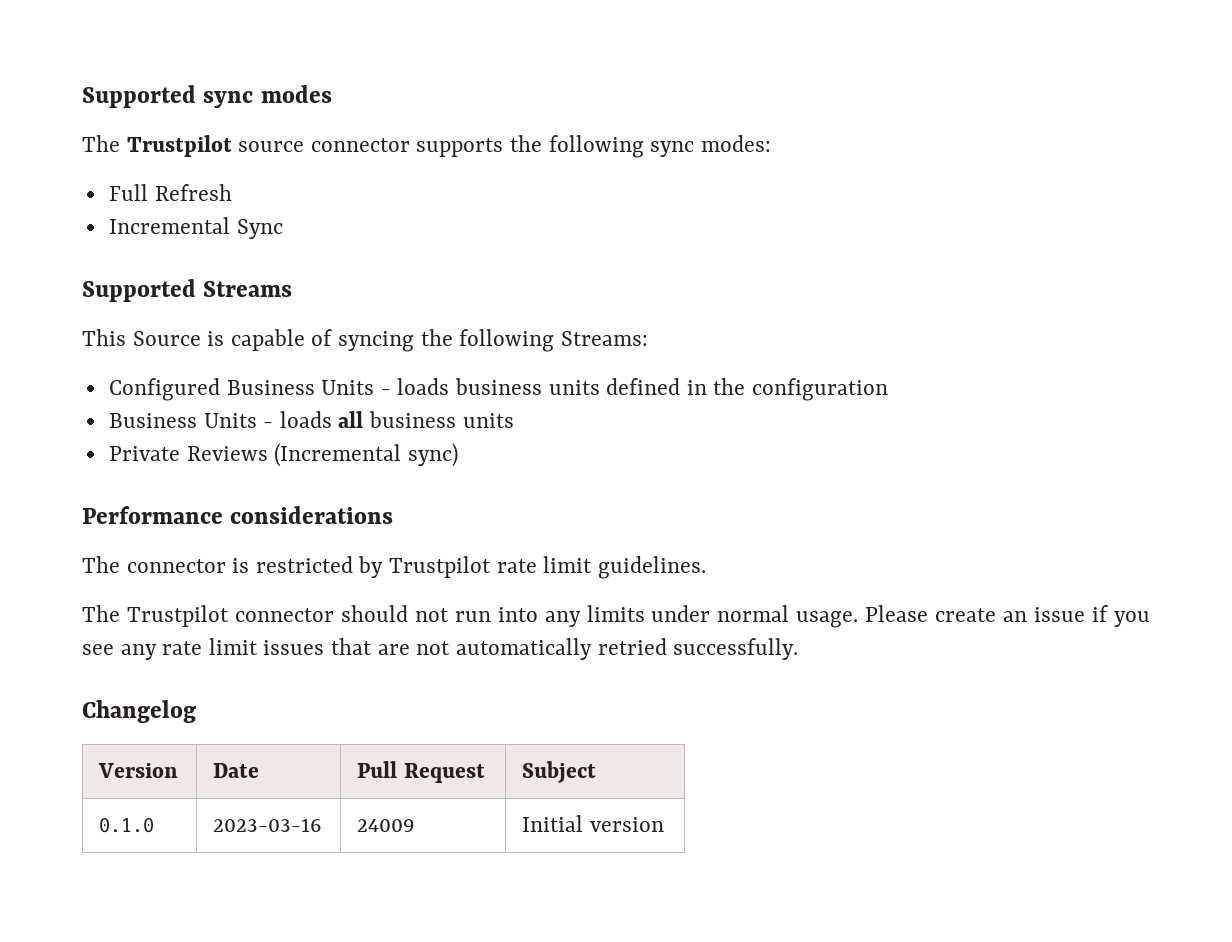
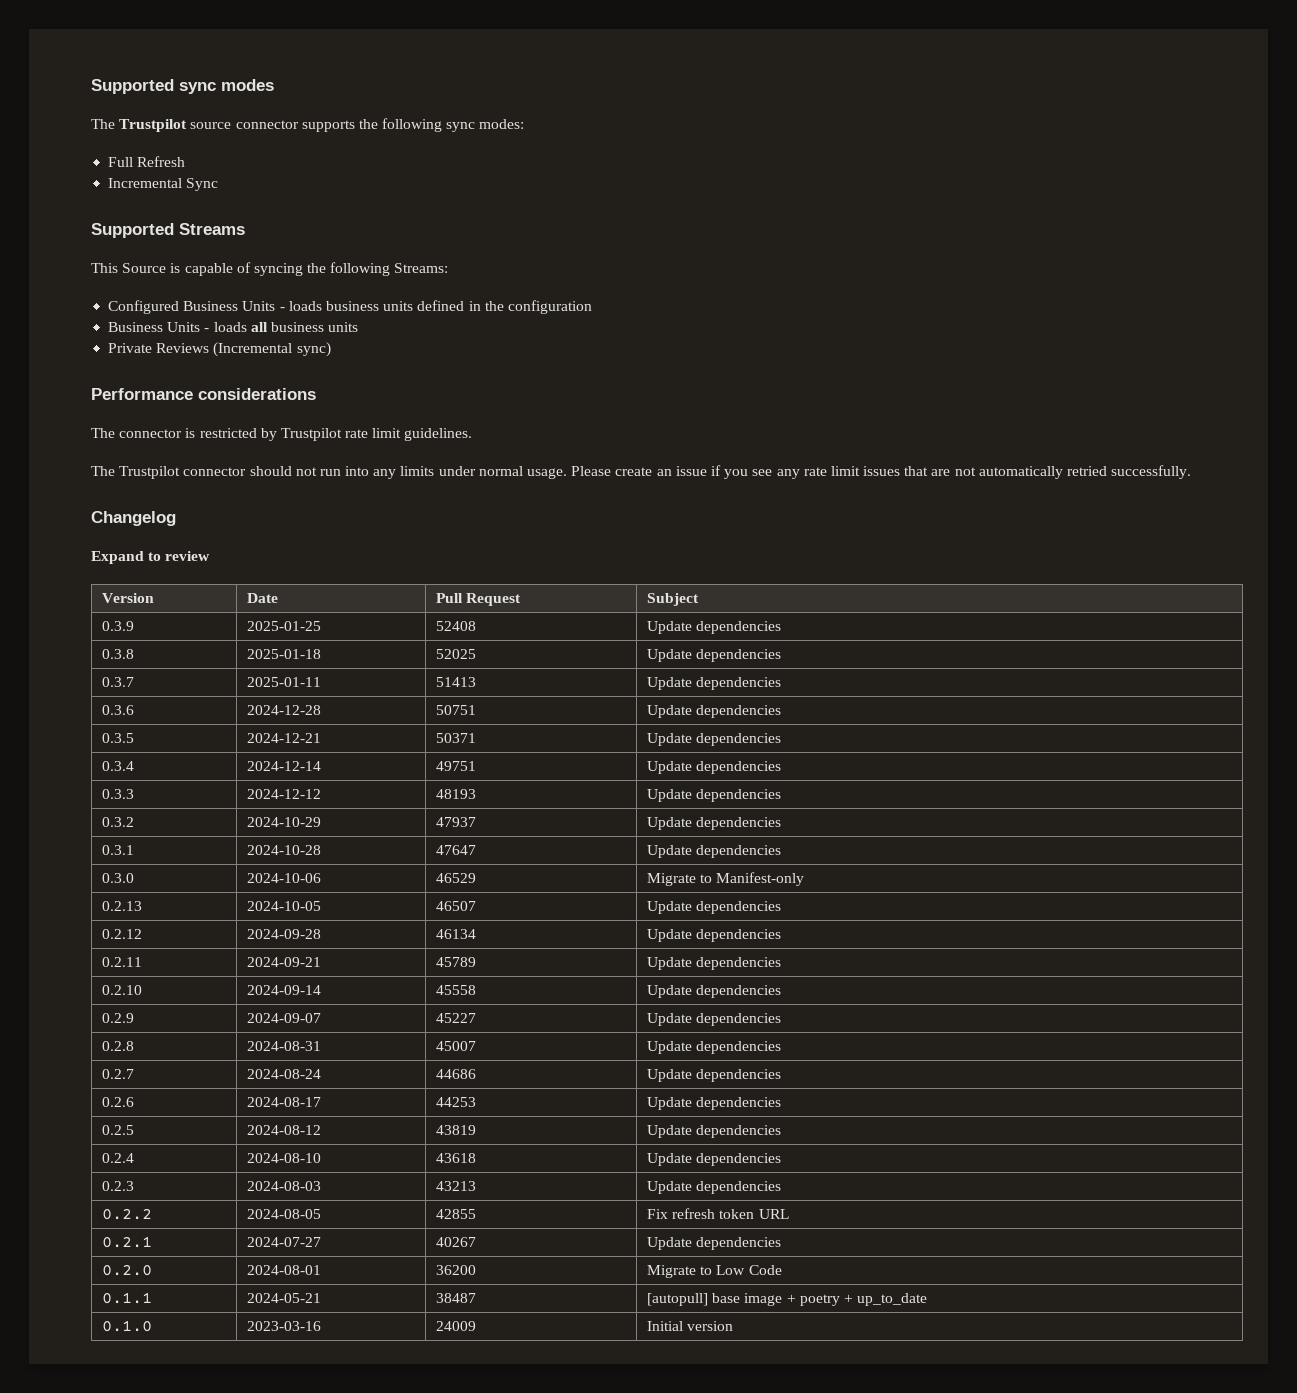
(196, 711) none -> [91,551,211,564] // Expand to review
(597, 772) none -> [101,621,134,631] [246,621,321,631] [435,621,476,631] [646,621,782,634] [101,649,134,659] [246,649,321,659] [435,649,476,659] [646,649,782,662] [101,677,134,687] [246,677,321,687] [435,677,476,687] [646,677,782,690] [101,705,134,715] [246,705,321,715] [435,705,476,715] [646,705,782,718] [101,733,134,743] [246,733,321,743] [435,733,476,743] [646,733,782,746] [101,761,134,771] [246,761,321,771] [435,761,476,771] [646,761,782,774] [101,789,134,799] [246,789,321,799] [435,789,476,799] [646,789,782,802] [101,817,134,827] [246,817,321,827] [435,817,476,827] [646,817,782,830] [101,845,134,855] [246,845,321,855] [435,845,476,855] [646,845,782,858] [101,873,134,883] [246,873,321,883] [435,873,476,883] [646,872,805,886] [101,901,142,911] [246,901,321,911] [435,901,476,911] [646,901,782,914] [101,929,142,939] [246,929,321,939] [435,929,476,939] [646,929,782,942] [101,957,142,967] [246,957,321,967] [435,957,476,967] [646,957,782,970] [101,985,142,995] [246,985,321,995] [435,985,476,995] [646,985,782,998] [101,1013,134,1023] [246,1013,321,1023] [435,1013,476,1023] [646,1013,782,1026] [101,1041,134,1051] [246,1041,321,1051] [435,1041,476,1051] [646,1041,782,1054] [101,1069,134,1079] [246,1069,321,1079] [435,1069,476,1079] [646,1069,782,1082] [101,1097,134,1107] [246,1097,321,1107] [435,1097,476,1107] [646,1097,782,1110] [101,1125,134,1135] [246,1125,321,1135] [435,1125,476,1135] [646,1125,782,1138] [101,1153,134,1163] [246,1153,321,1163] [435,1153,476,1163] [646,1153,782,1166] [101,1181,134,1191] [246,1181,321,1191] [435,1181,476,1191] [646,1181,782,1194] [101,1208,152,1220] [246,1209,321,1219] [435,1209,476,1219] [646,1208,789,1219] [101,1236,152,1248] [246,1237,321,1247] [435,1237,476,1247] [646,1237,782,1250] [101,1264,152,1276] [246,1265,321,1275] [435,1265,476,1275] [646,1265,782,1278] [101,1292,152,1304] [246,1293,321,1303] [435,1293,476,1303] [646,1293,928,1306] // 0.3.9 | 2025-01-25 | 52408 | Update dependencies // 0.3.8 | 2025-01-18 | 52025 | Update dependencies // 0.3.7 | 2025-01-11 | 51413 | Update dependencies // 0.3.6 | 2024-12-28 | 50751 | Update dependencies // 0.3.5 | 2024-12-21 | 50371 | Update dependencies // 0.3.4 | 2024-12-14 | 49751 | Update dependencies // 0.3.3 | 2024-12-12 | 48193 | Update dependencies // 0.3.2 | 2024-10-29 | 47937 | Update dependencies // 0.3.1 | 2024-10-28 | 47647 | Update dependencies // 0.3.0 | 2024-10-06 | 46529 | Migrate to Manifest-only // 0.2.13 | 2024-10-05 | 46507 | Update dependencies // 0.2.12 | 2024-09-28 | 46134 | Update dependencies // 0.2.11 | 2024-09-21 | 45789 | Update dependencies // 0.2.10 | 2024-09-14 | 45558 | Update dependencies // 0.2.9 | 2024-09-07 | 45227 | Update dependencies // 0.2.8 | 2024-08-31 | 45007 | Update dependencies // 0.2.7 | 2024-08-24 | 44686 | Update dependencies // 0.2.6 | 2024-08-17 | 44253 | Update dependencies // 0.2.5 | 2024-08-12 | 43819 | Update dependencies // 0.2.4 | 2024-08-10 | 43618 | Update dependencies // 0.2.3 | 2024-08-03 | 43213 | Update dependencies // 0.2.2 | 2024-08-05 | 42855 | Fix refresh token URL // 0.2.1 | 2024-07-27 | 40267 | Update dependencies // 0.2.0 | 2024-08-01 | 36200 | Migrate to Low Code // 0.1.1 | 2024-05-21 | 38487 | [autopull] base image + poetry + up_to_date

